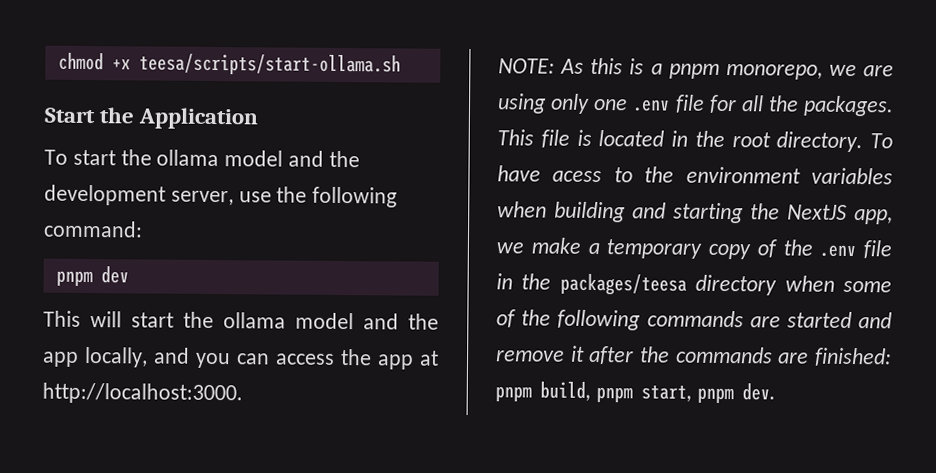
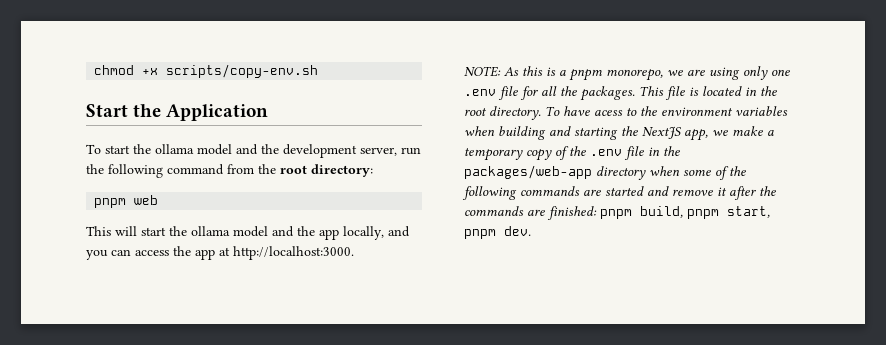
[138,53,401,76] teesa/scripts/start-ollama.sh -> [166,64,319,78] scripts/copy-env.sh
[238,186,398,208] [43,220,143,238] [55,266,129,287] use the following command: // pnpm dev -> [401,147,421,155] [86,164,373,178] [94,195,159,208] run the following command from the root directory: // pnpm web
[559,273,687,296] packages/teesa -> [464,165,592,179] packages/web-app

